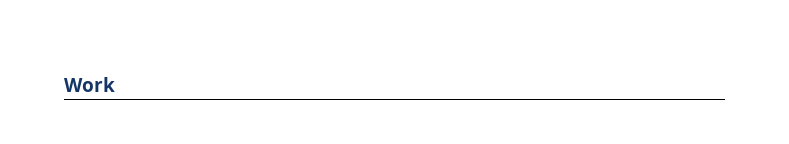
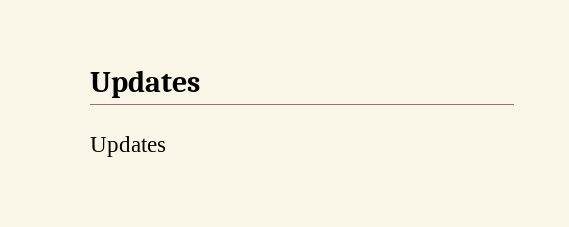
[64,77,115,92] Work -> [90,70,200,98] [90,136,166,157] Updates // Updates

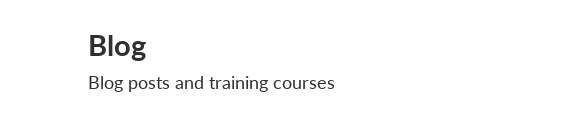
[90,70,200,98] [90,136,166,157] Updates // Updates -> [88,35,146,61] [88,76,335,92] Blog // Blog posts and training courses

